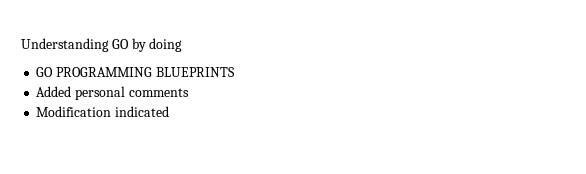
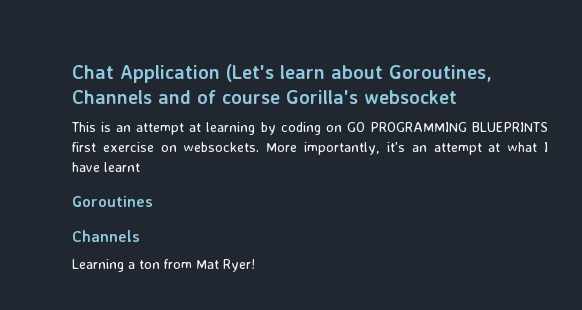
[21,38,183,52] [36,67,235,77] [36,86,189,100] [36,106,170,117] Understanding GO by doing // GO PROGRAMMING BLUEPRINTS // Added personal comments // Modification indicated -> [72,64,492,83] [72,90,457,104] [71,122,548,135] [72,142,548,155] [72,162,140,172] [72,196,153,207] [72,230,140,242] [72,259,255,272] Chat Application (Let's learn about Goroutines, Channels and of course Gorilla's websocket // This is an attempt at learning by coding on GO PROGRAMMING BLUEPRINTS first exercise on websockets. More importantly, it's an attempt at what I have learnt // Goroutines // Channels // Learning a ton from Mat Ryer!

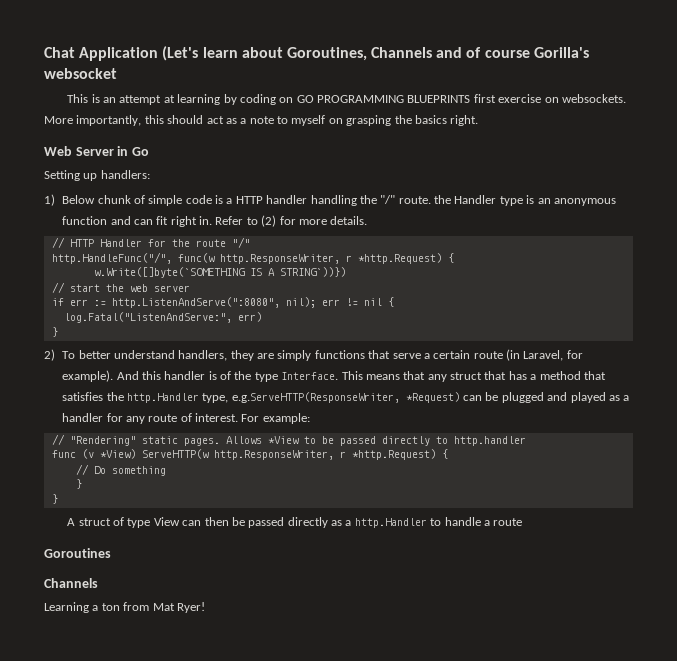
[386,142,548,155] [72,162,140,172] it's an attempt at what I have learnt -> [144,115,479,126] [44,146,149,156] [44,170,150,181] [44,194,616,206] [62,215,368,227] [51,237,250,248] [51,252,454,264] [93,267,346,278] [51,282,190,293] [51,297,394,308] [63,312,262,323] [51,327,58,337] [44,349,583,361] [62,370,606,382] [62,392,630,403] [62,413,310,424] [51,434,526,446] [51,449,448,460] [75,464,166,476] [75,479,82,489] [51,494,58,504] [67,517,523,528] this should act as a note to myself on grasping the basics right. // Web Server in Go // Setting up handlers: // 1) Below chunk of simple code is a HTTP handler handling the "/" route. the Handler type is an anonymous function and can fit right in. Refer to (2) for more details. // // HTTP Handler for the route "/" // http.HandleFunc("/", func(w http.ResponseWriter, r *http.Request) { // w.Write([]byte(`SOMETHING IS A STRING`))}) // // start the web server // if err := http.ListenAndServe(":8080", nil); err != nil { // log.Fatal("ListenAndServe:", err) // } // 2) To better understand handlers, they are simply functions that serve a certain route (in Laravel, for example). And this handler is of the type Interface. This means that any struct that has a method that satisfies the http.Handler type, e.g.ServeHTTP(ResponseWriter, *Request) can be plugged and played as a handler for any route of interest. For example: // // "Rendering" static pages. Allows *View to be passed directly to http.handler // func (v *View) ServeHTTP(w http.ResponseWriter, r *http.Request) { // // Do something // } // } // A struct of type View can then be passed directly as a http.Handler to handle a route

